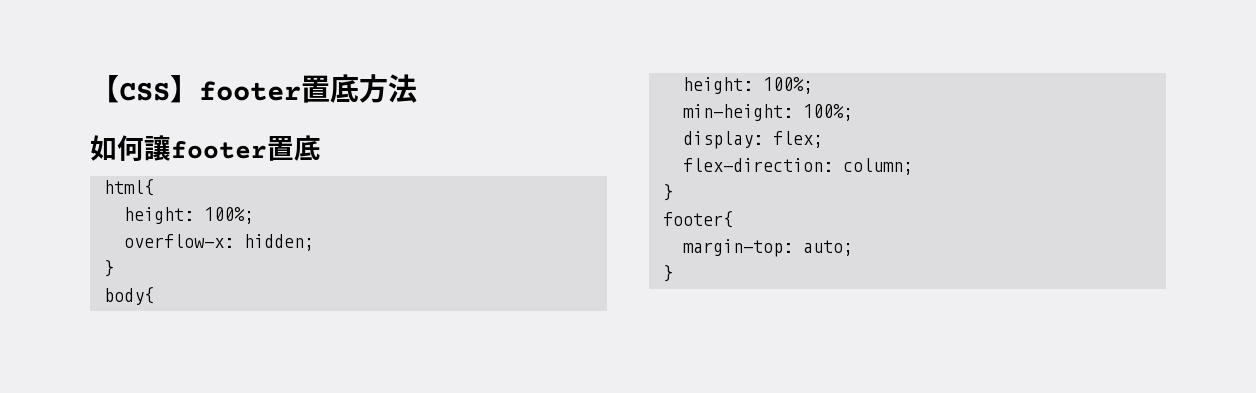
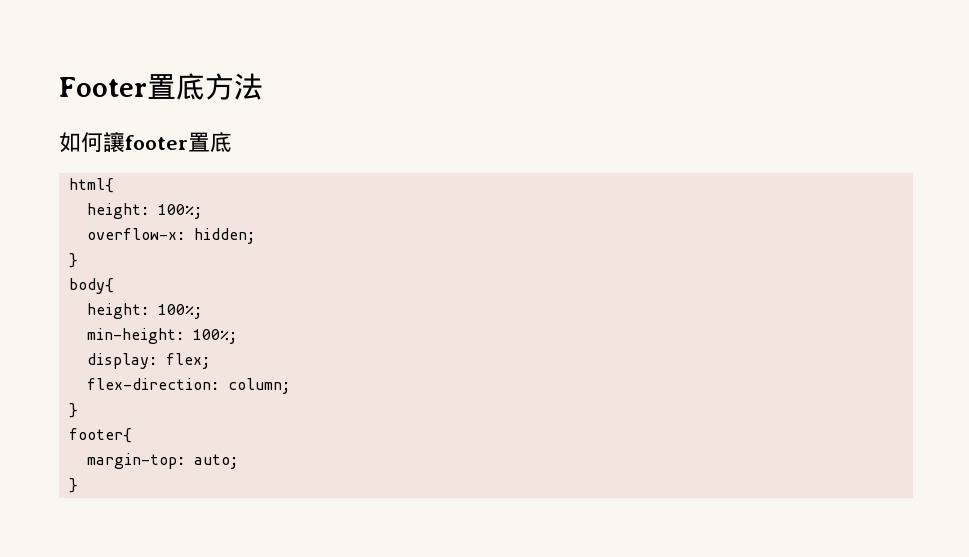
[90,75,301,103] 【CSS】footer -> [59,77,147,97] Footer

